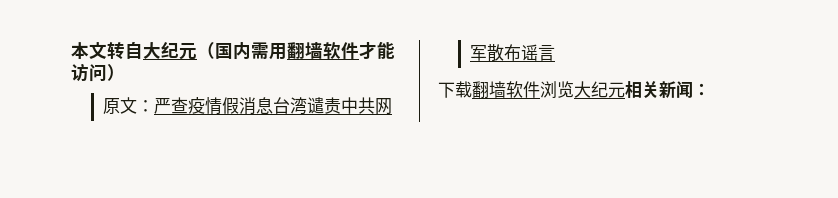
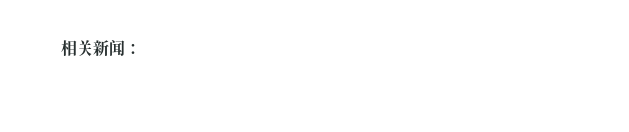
[71,41,395,60] [71,63,125,82] [103,97,393,115] [470,44,556,62] [438,81,625,98] 本文转自大纪元（国内需用翻墙软件才能访问） // 原文：严查疫情假消息台湾谴责中共网军散布谣言 // 下载翻墙软件浏览大纪元 -> (61, 48) none

